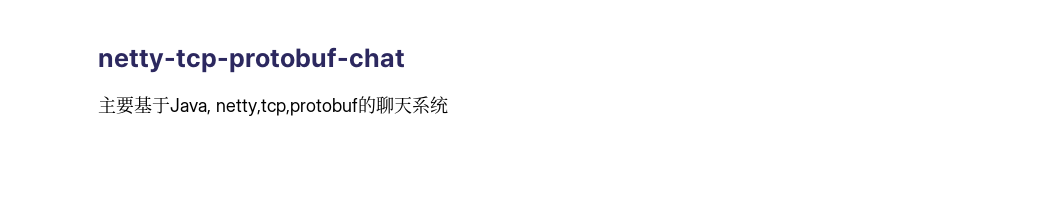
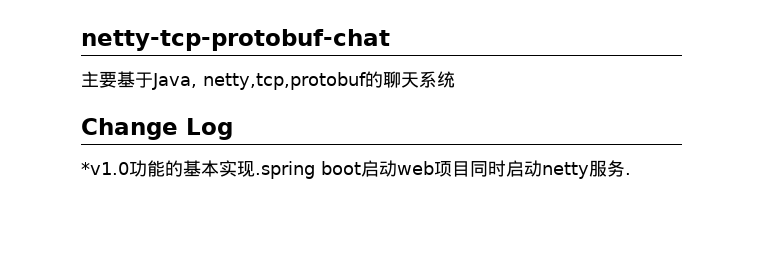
(448, 105) none -> [81,118,233,140] [81,160,631,179] // Change Log // *v1.0功能的基本实现.spring boot启动web项目同时启动netty服务.

